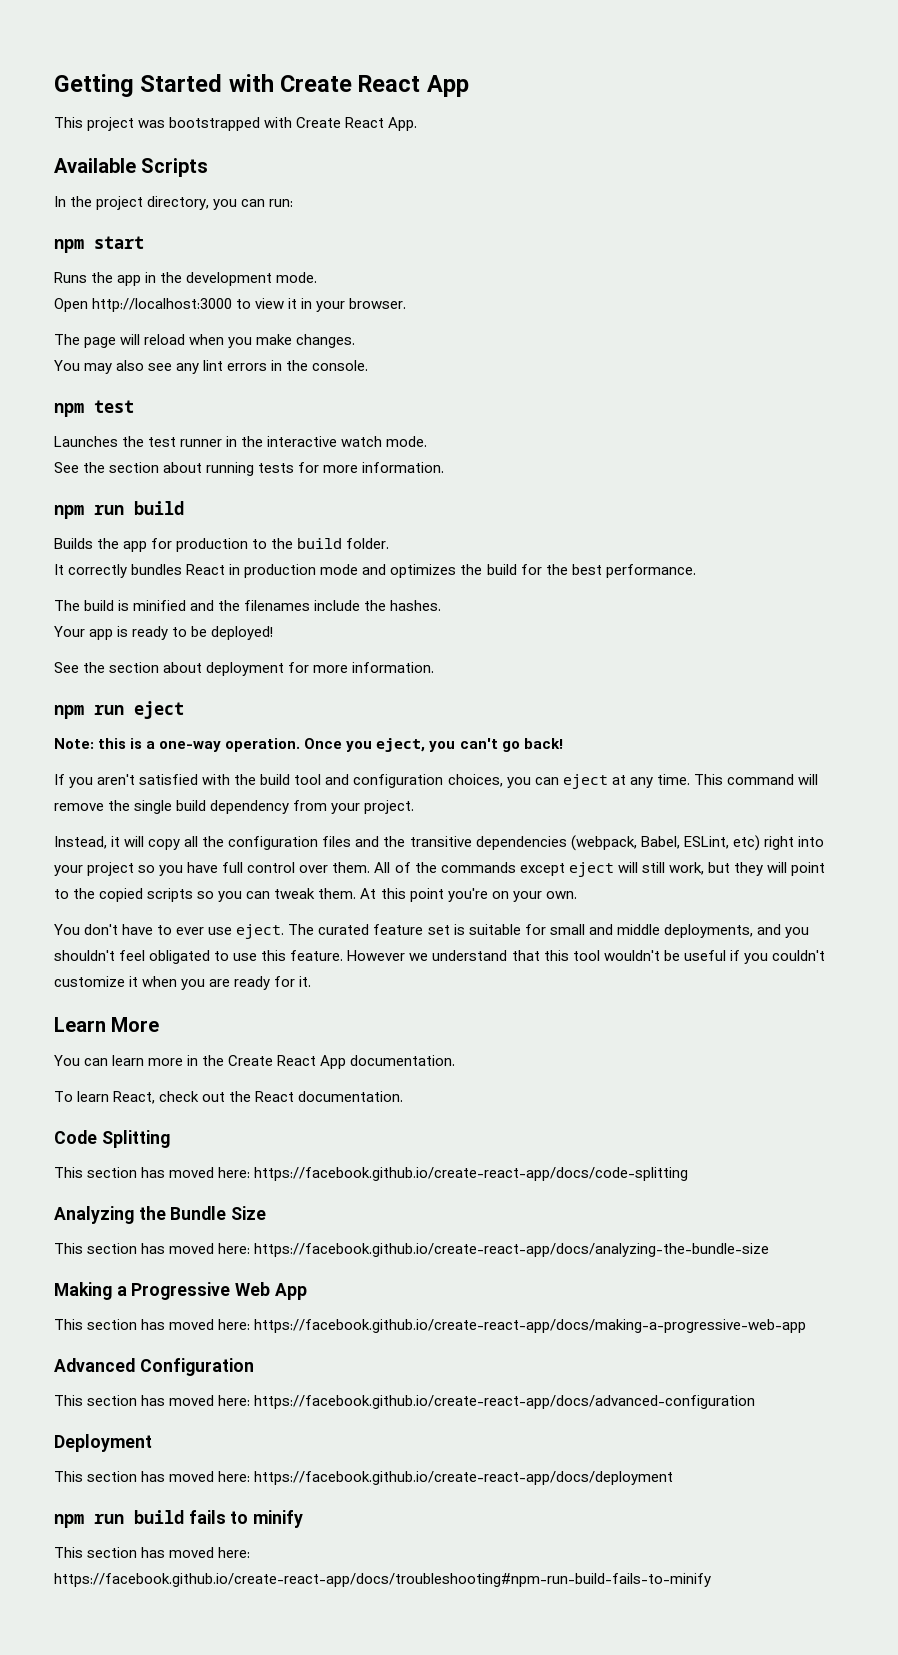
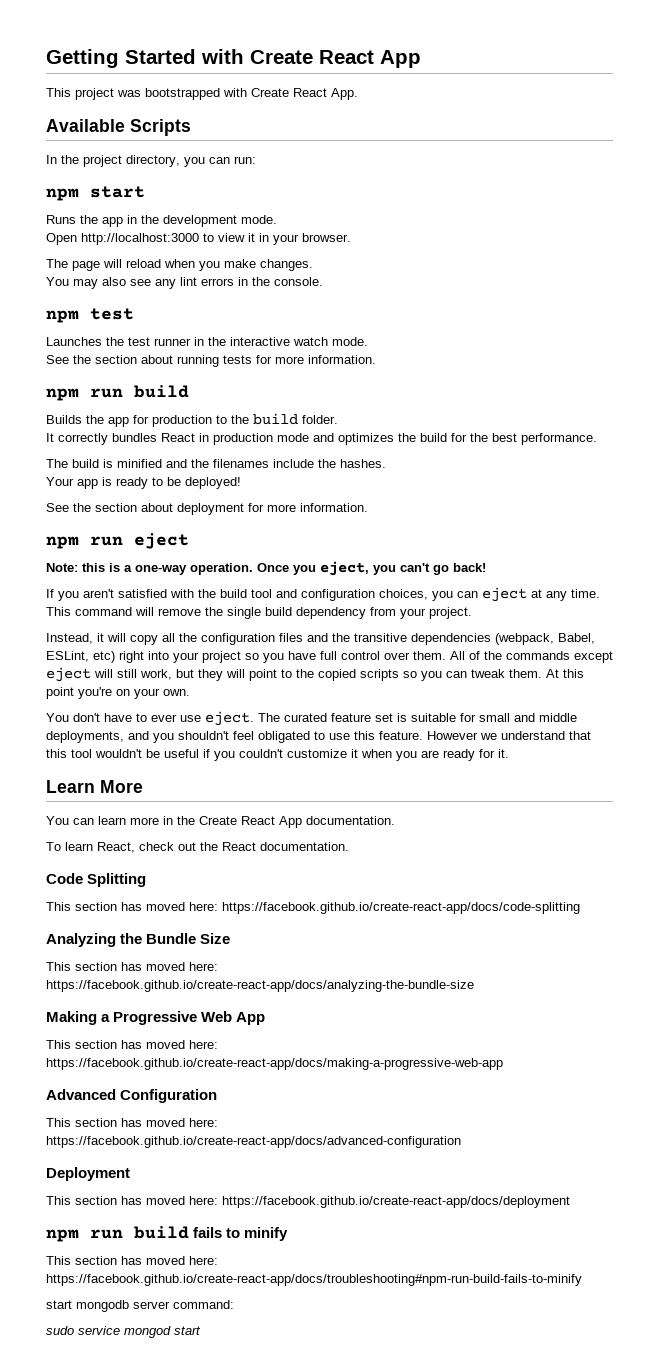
(711, 1580) none -> [46,1300,234,1312] [46,1326,201,1338] // start mongodb server command: // sudo service mongod start

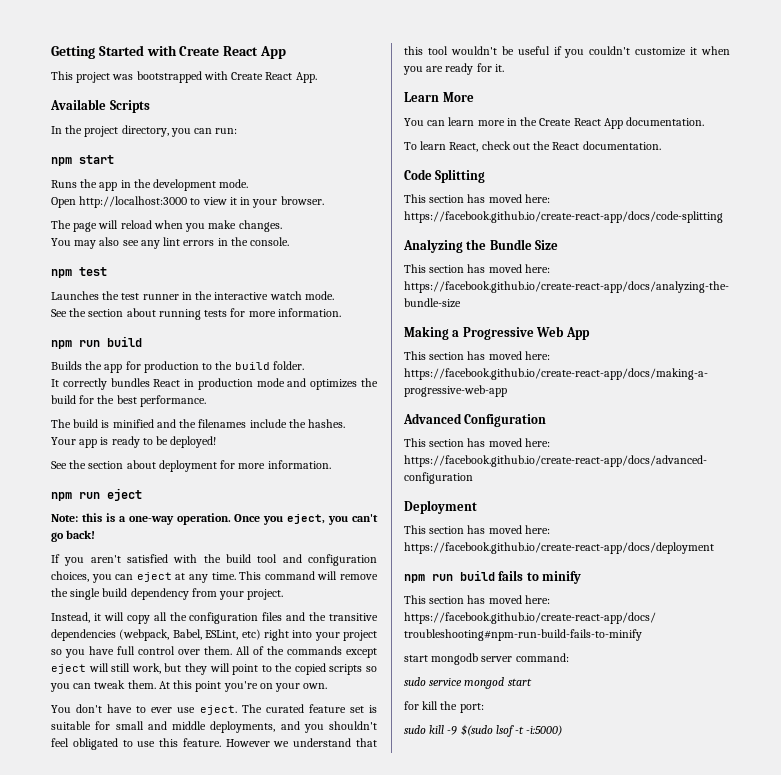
(201, 1330) none -> [404,701,484,713] [404,724,563,737] // for kill the port: // sudo kill -9 $(sudo lsof -t -i:5000)

